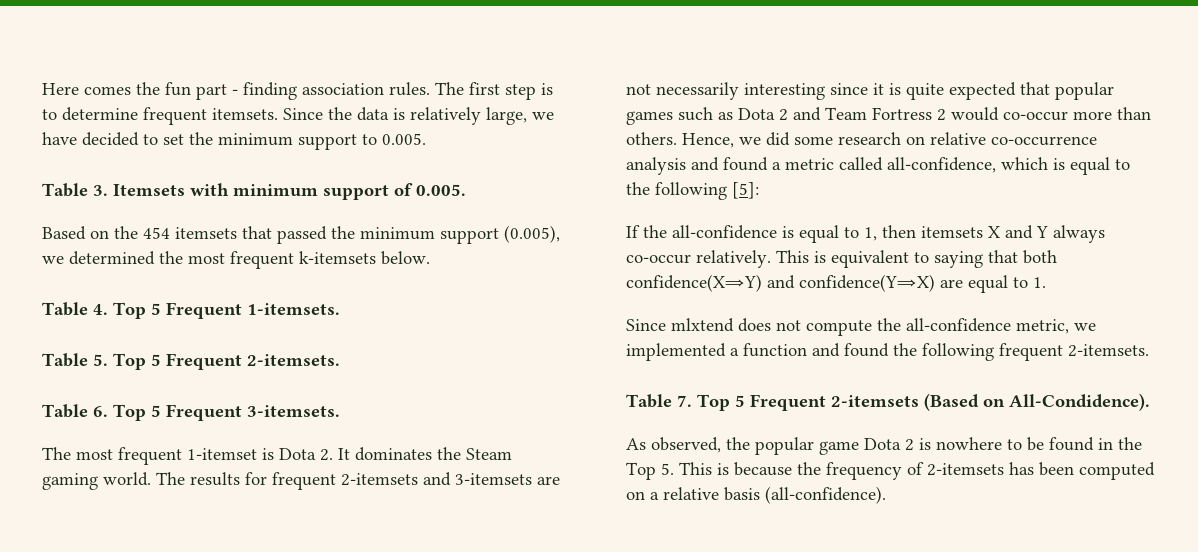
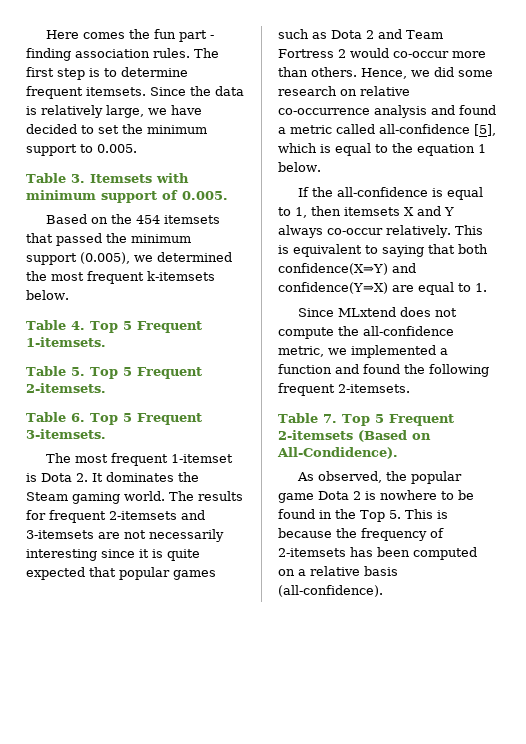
[887,157,996,173] all-confidence, -> [379,124,496,136] all-confidence [5],
[655,182,759,200] following [5]: -> [417,144,486,156] [278,162,321,172] equation 1 below.
[671,318,734,332] mlxtend -> [337,307,396,317] MLxtend

